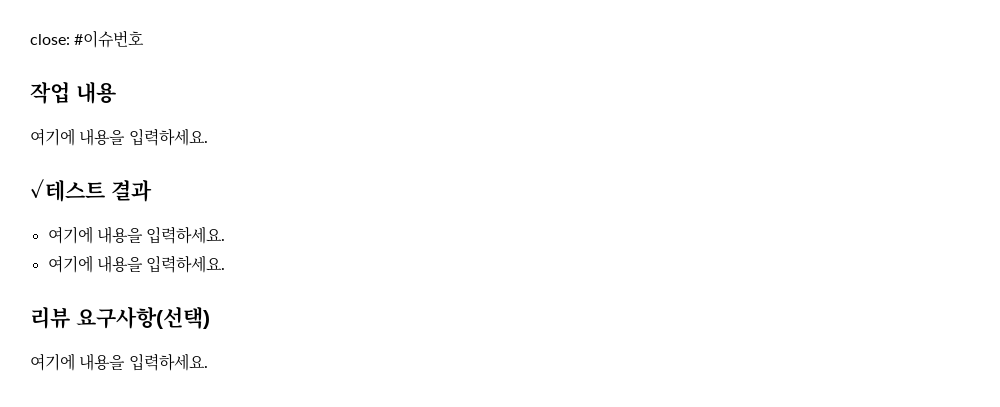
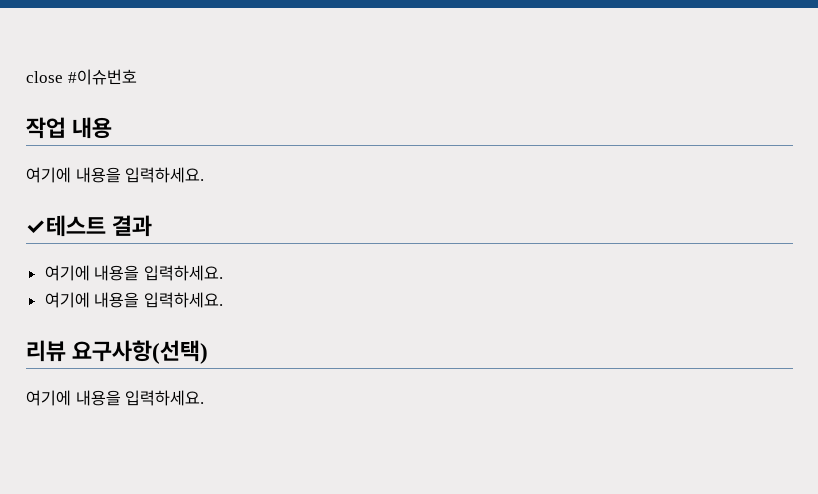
[30,34,70,45] close: -> [26,71,63,83] close

